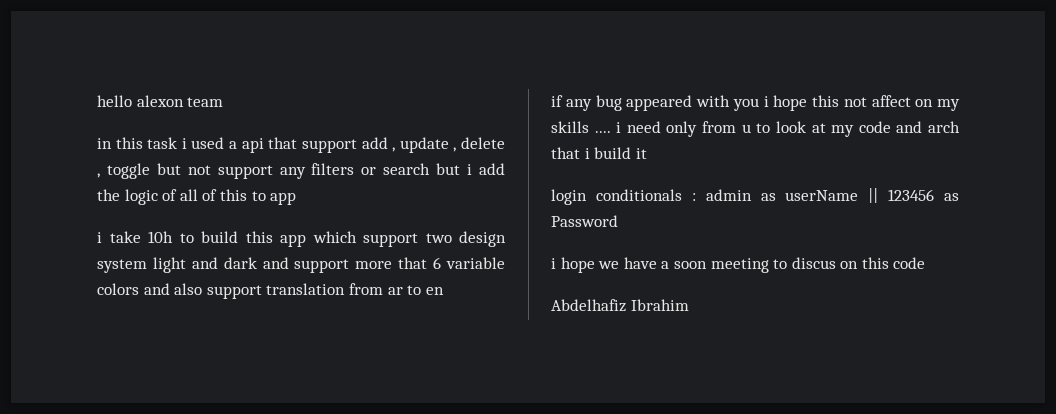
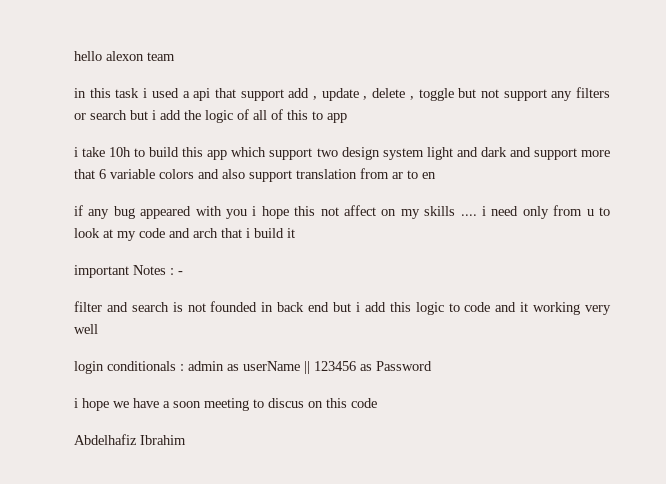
(647, 153) none -> [74,265,183,278] [74,301,611,315] [74,324,98,334] // important Notes : - // filter and search is not founded in back end but i add this logic to code and it working very well

